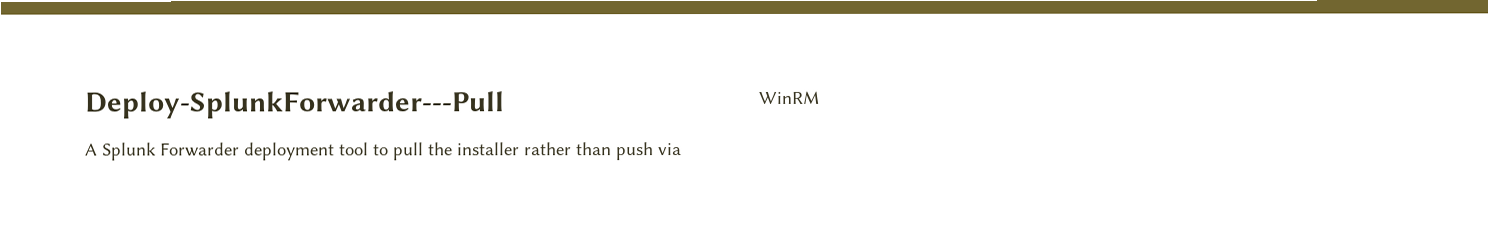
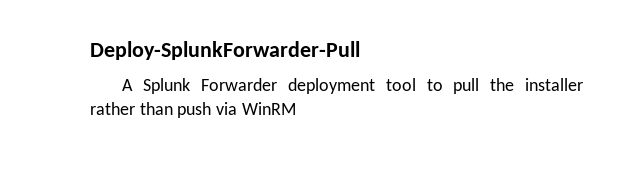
[84,91,505,119] Deploy-SplunkForwarder---Pull -> [90,41,360,60] Deploy-SplunkForwarder-Pull

